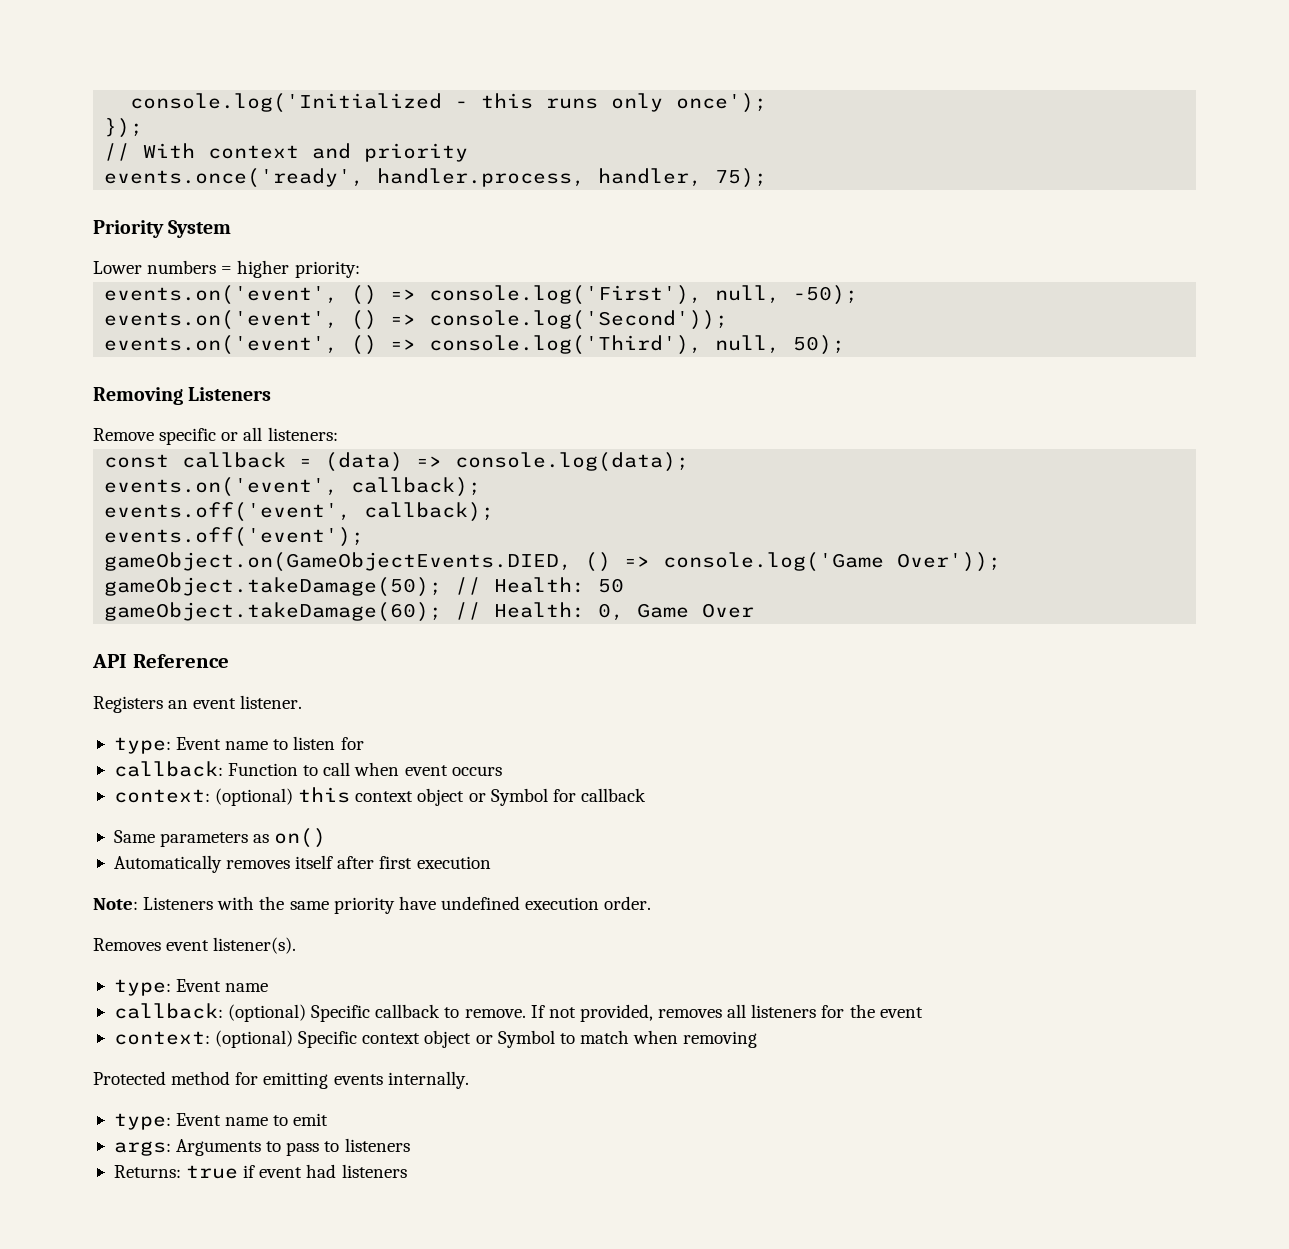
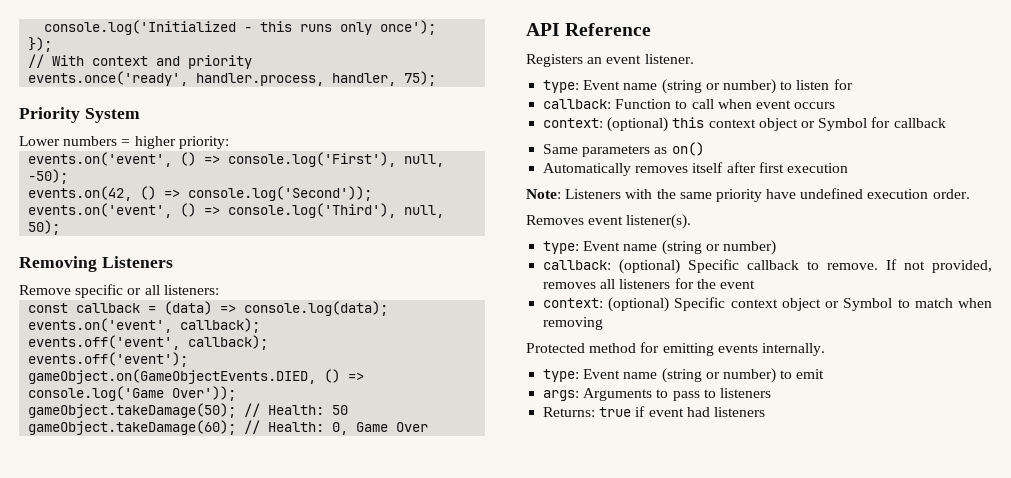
[104,310,339,330] events.on('event', -> [28,186,133,201] events.on(42,
(269, 745) none -> [661,79,776,94] (string or number)
(269, 987) none -> [661,240,776,255] (string or number)
(269, 1121) none -> [661,368,776,383] (string or number)

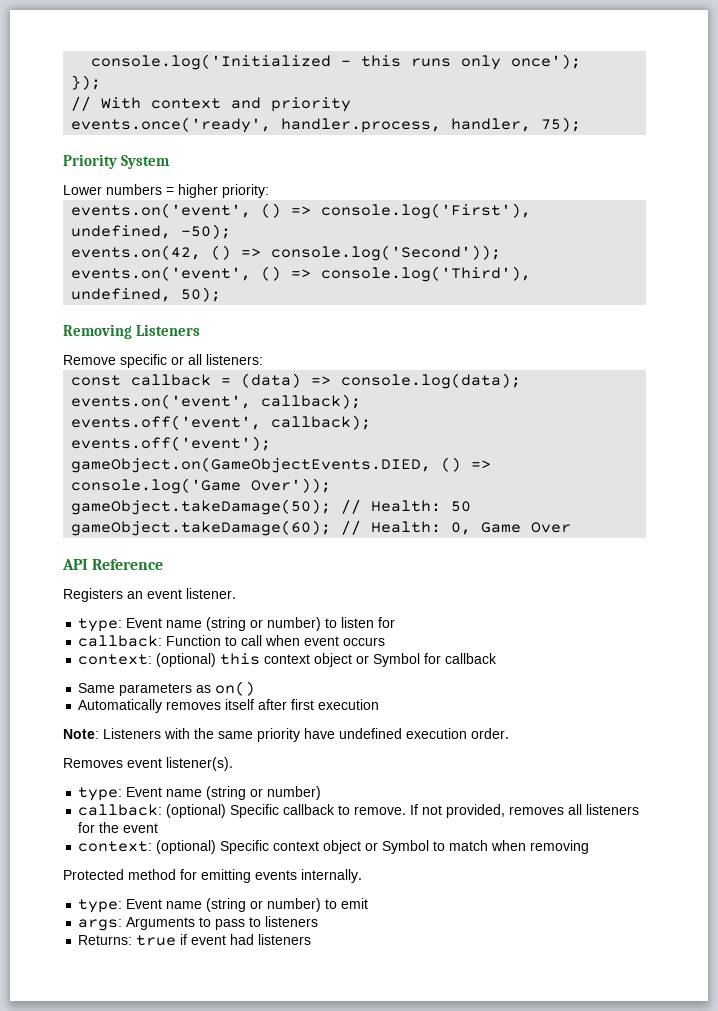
[404,154,445,167] null, -> [71,225,172,239] undefined,
[404,205,445,218] null, -> [71,288,172,302] undefined,

